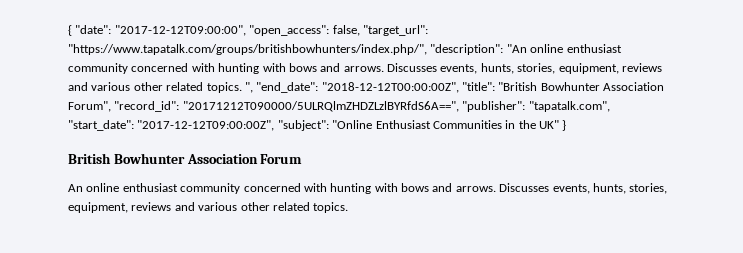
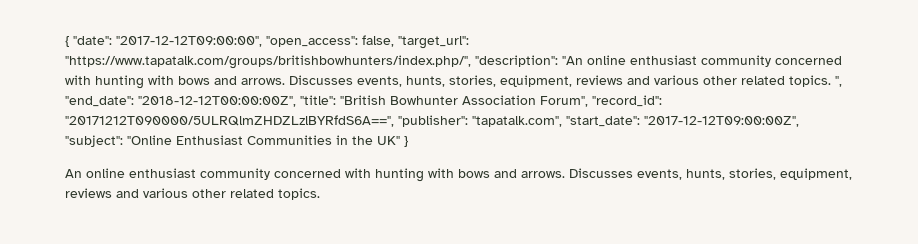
[68,153,303,164] // British Bowhunter Association Forum -> (408, 141) none

